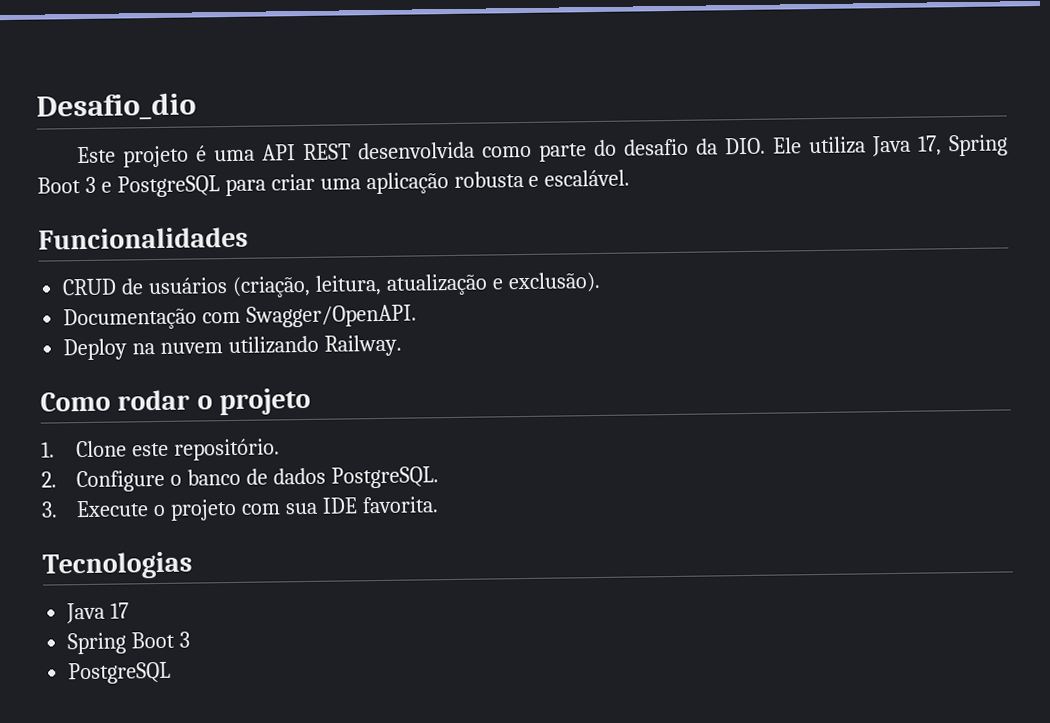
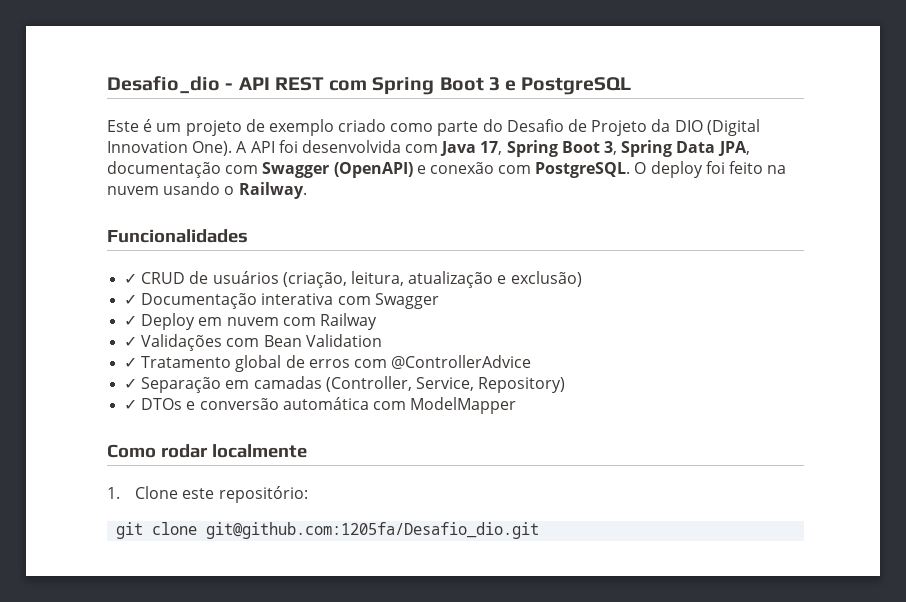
[77,135,943,168] // Este projeto é uma API REST desenvolvida como parte do desafio da DIO. Ele utiliza Java 17, -> [225,77,368,91] - API REST com
[224,169,631,197] para criar uma aplicação robusta e escalável. -> [107,119,760,136] [107,140,750,157] [107,161,787,178] [107,182,307,199] // Este é um projeto de exemplo criado como parte do Desafio de Projeto da DIO (Digital Innovation One). A API foi desenvolvida com Java 17, Spring Boot 3, Spring Data JPA, documentação com Swagger (OpenAPI) e conexão com PostgreSQL. O deploy foi feito na nuvem usando o Railway.
(248, 238) none -> [124,273,138,284] ✓
[507,271,601,294] [63,304,418,331] [63,334,402,361] exclusão). // Documentação com Swagger/OpenAPI. // Deploy na nuvem utilizando Railway. -> [510,271,582,287] [124,293,439,309] [124,313,377,330] [124,334,382,351] [124,355,532,372] [124,376,566,393] [124,397,517,414] exclusão) // ✓ Documentação interativa com Swagger // ✓ Deploy em nuvem com Railway // ✓ Validações com Bean Validation // ✓ Tratamento global de erros com @ControllerAdvice // ✓ Separação em camadas (Controller, Service, Repository) // ✓ DTOs e conversão automática com ModelMapper
[196,387,312,416] o projeto -> [211,444,307,458] localmente
[174,438,281,461] [41,466,440,493] [41,496,440,521] [42,551,192,580] [66,602,130,624] [67,631,191,655] [68,661,172,685] repositório. // 2. Configure o banco de dados PostgreSQL. // 3. Execute o projeto com sua IDE favorita. // Tecnologias // Java 17 // Spring Boot 3 // PostgreSQL -> [218,486,308,503] [116,522,540,539] repositório: // git clone git@github.com:1205fa/Desafio_dio.git

